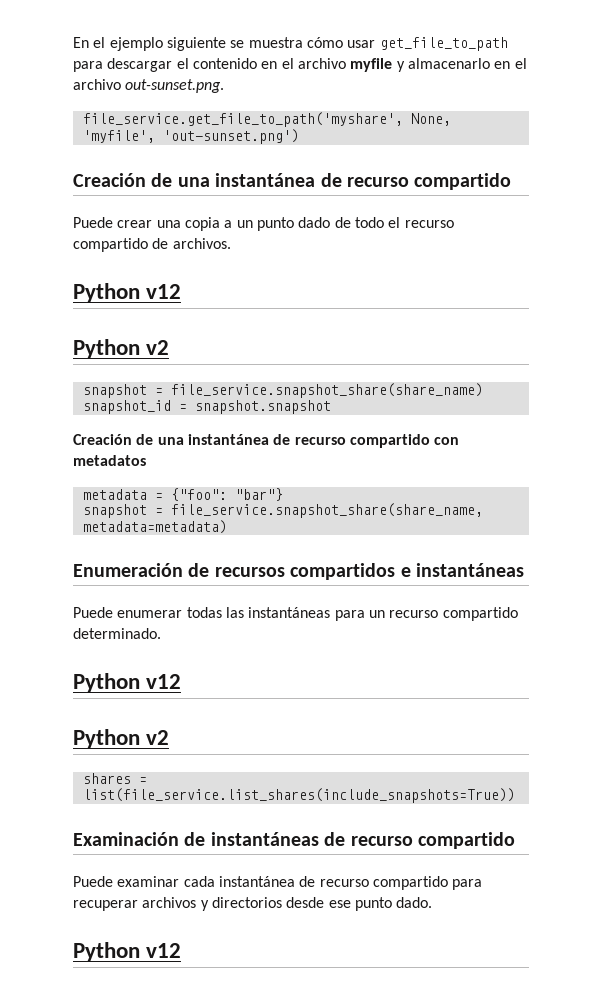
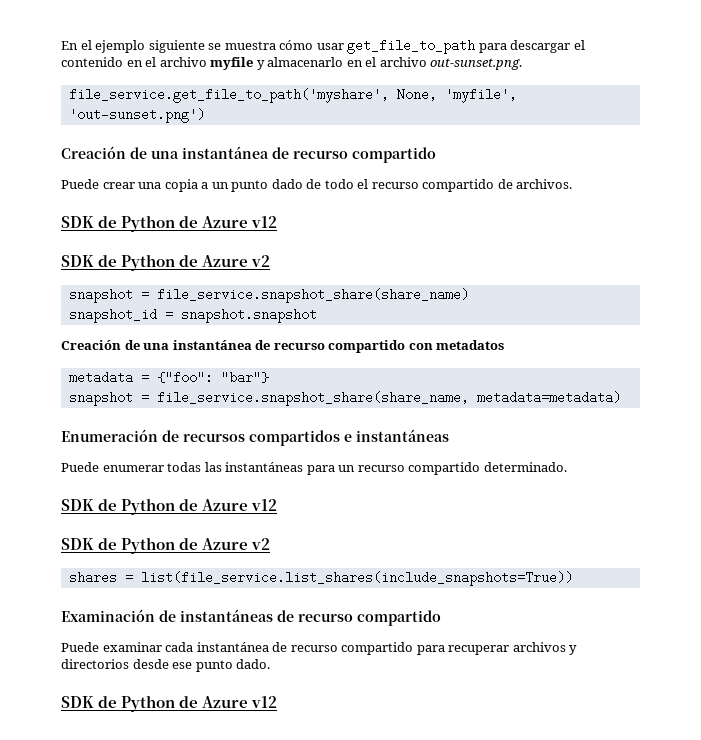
[73,283,182,303] [73,339,140,359] Python v12 // Python -> [61,215,278,232] [61,254,249,271] SDK de Python de Azure v12 // SDK de Python de Azure
[73,673,182,693] [73,729,140,749] Python v12 // Python -> [61,498,278,515] [61,537,249,554] SDK de Python de Azure v12 // SDK de Python de Azure
[73,942,140,962] Python -> [61,695,249,712] SDK de Python de Azure

